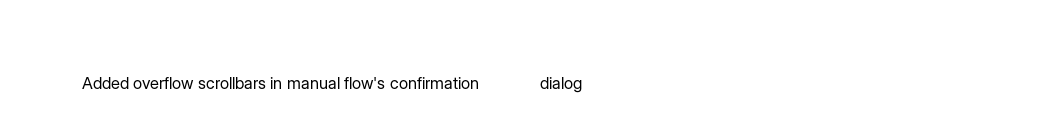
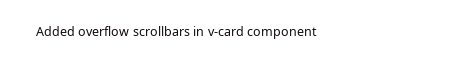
[286,77,582,93] manual flow's confirmation dialog -> [207,26,317,39] v-card component

